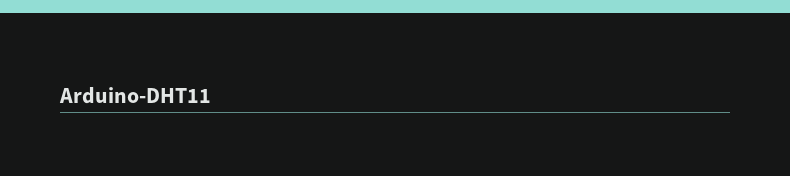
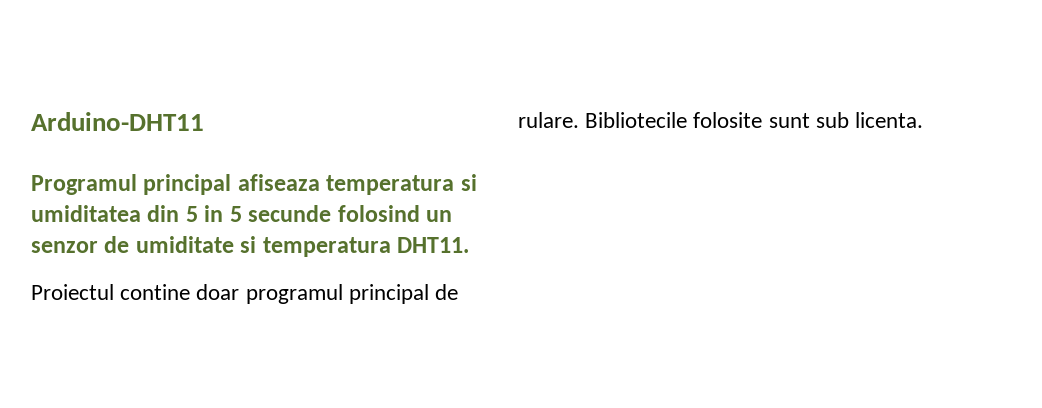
(211, 95) none -> [31,174,477,195] [31,205,453,222] [31,236,470,257] [31,284,459,304] [518,112,924,128] // Programul principal afiseaza temperatura si umiditatea din 5 in 5 secunde folosind un senzor de umiditate si temperatura DHT11. // Proiectul contine doar programul principal de rulare. Bibliotecile folosite sunt sub licenta.

